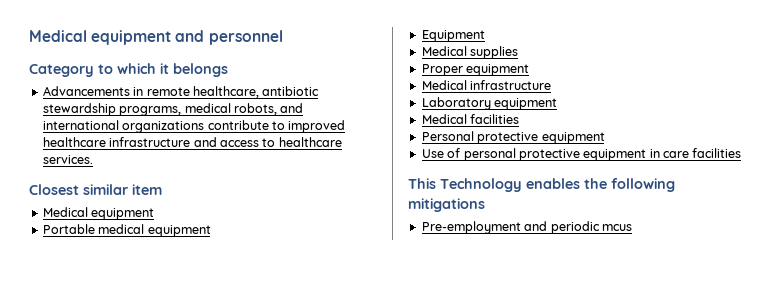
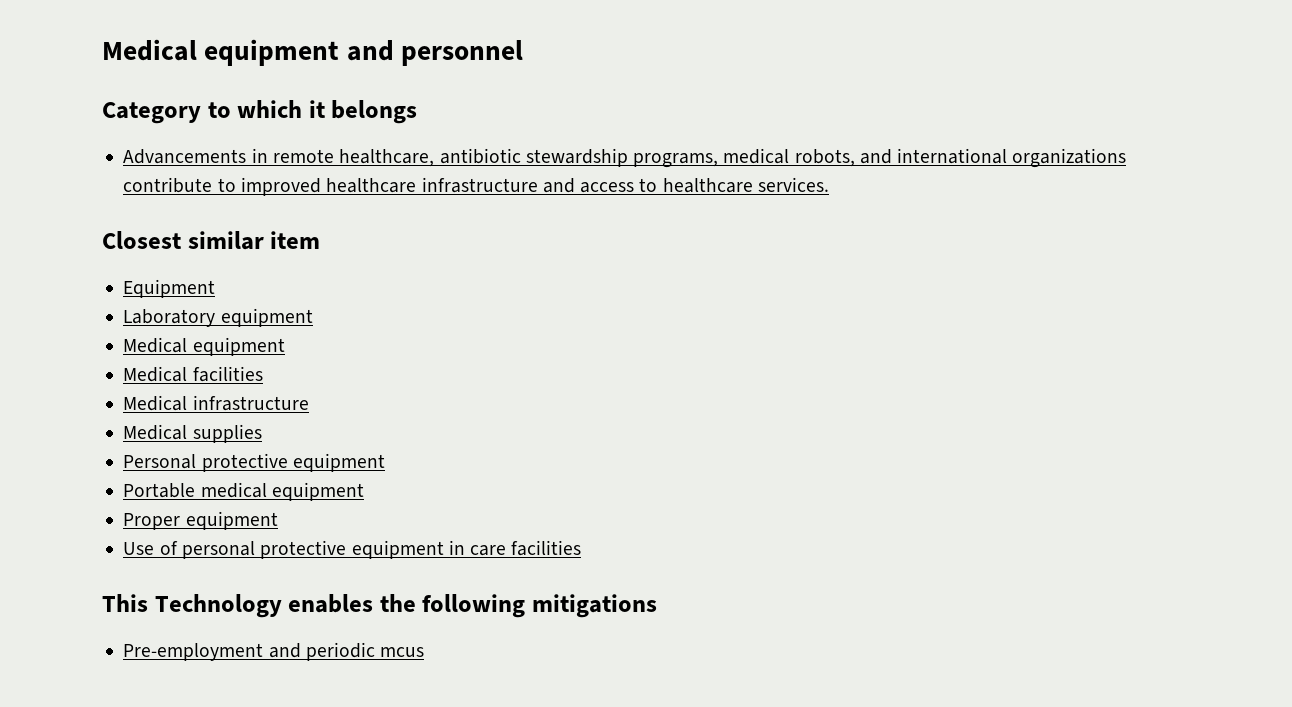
[42,207,155,220] // Medical equipment -> [123,279,216,298] [123,308,313,327] [123,337,285,356] [123,366,263,382] [123,395,309,411] [123,424,262,443] [123,453,385,472] // Equipment // Laboratory equipment // Medical equipment // Medical facilities // Medical infrastructure // Medical supplies // Personal protective equipment
[421,30,485,42] [421,46,519,59] // Equipment // Medical supplies -> (364, 491) none
[421,80,552,90] [421,97,558,110] [421,114,520,124] [421,131,605,144] // Medical infrastructure // Laboratory equipment // Medical facilities // Personal protective equipment -> (278, 520) none

